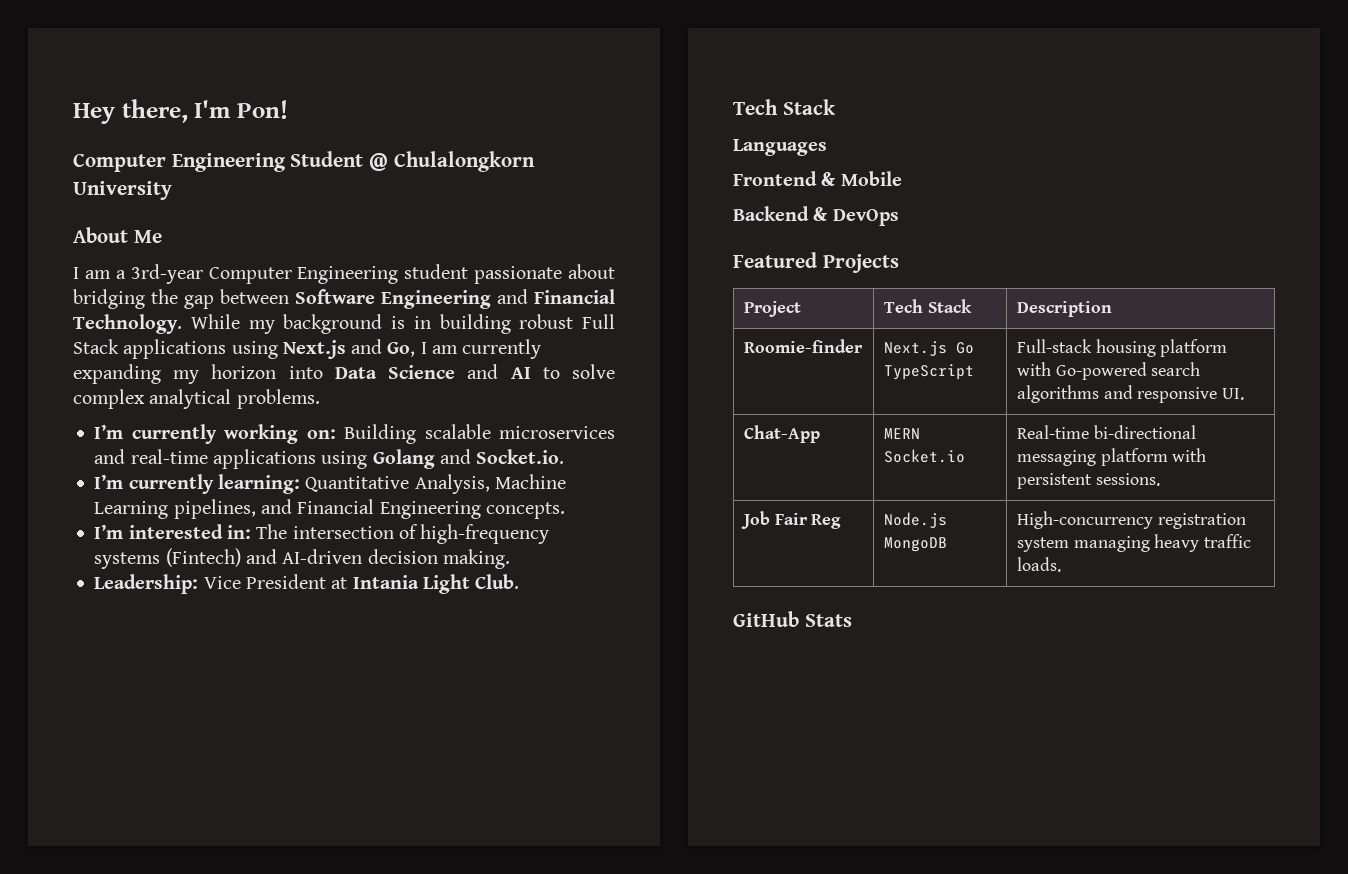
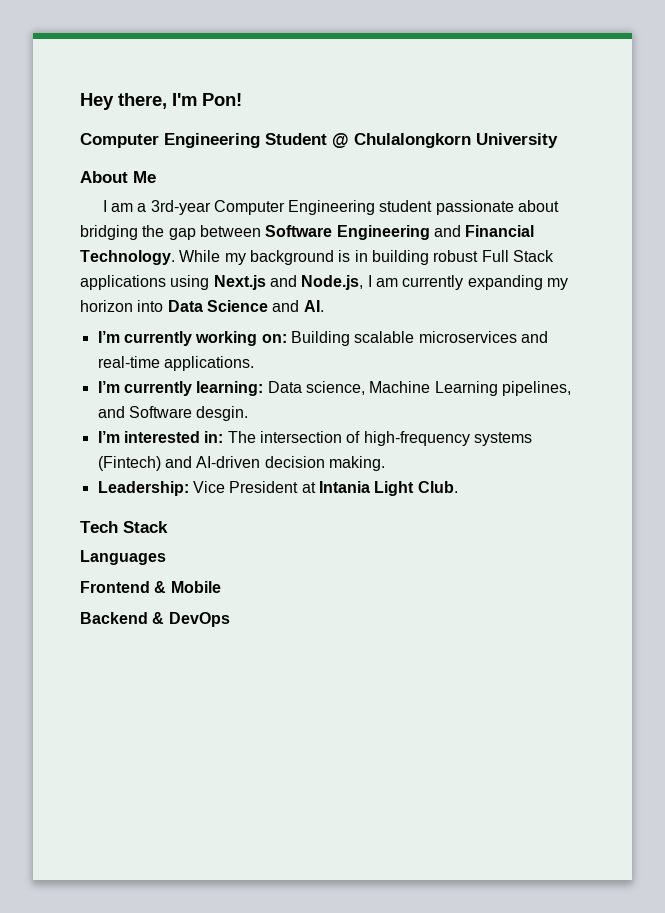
[387,342,416,357] Go, -> [301,275,364,290] Node.js,
[510,364,615,379] [73,389,320,409] AI to solve complex analytical problems. -> [303,300,324,312] AI.
[212,449,565,469] applications using Golang and Socket.io. -> [163,356,254,371] applications.
[305,474,490,494] Quantitative Analysis, -> [267,381,365,395] Data science,
[297,499,565,519] Financial Engineering concepts. -> [128,406,249,421] Software desgin.
[733,252,899,273] [743,301,801,317] [883,299,972,313] [1016,301,1112,317] [743,339,863,353] [883,341,974,356] [883,364,974,380] [1016,339,1228,357] [1016,362,1201,380] [1016,385,1245,403] [743,425,820,443] [883,428,920,439] [883,449,965,463] [1016,425,1196,439] [1016,448,1207,466] [1016,473,1160,489] [740,511,842,529] [883,512,947,528] [883,537,947,552] [1016,511,1246,529] [1016,534,1252,552] [1016,557,1061,572] [733,611,852,627] // Featured Projects // Project | Tech Stack | Description // Roomie-finder | Next.js Go TypeScript | Full-stack housing platform with Go-powered search algorithms and responsive UI. // Chat-App | MERN Socket.io | Real-time bi-directional messaging platform with persistent sessions. // Job Fair Reg | Node.js MongoDB | High-concurrency registration system managing heavy traffic loads. // GitHub Stats -> (230, 619) none

